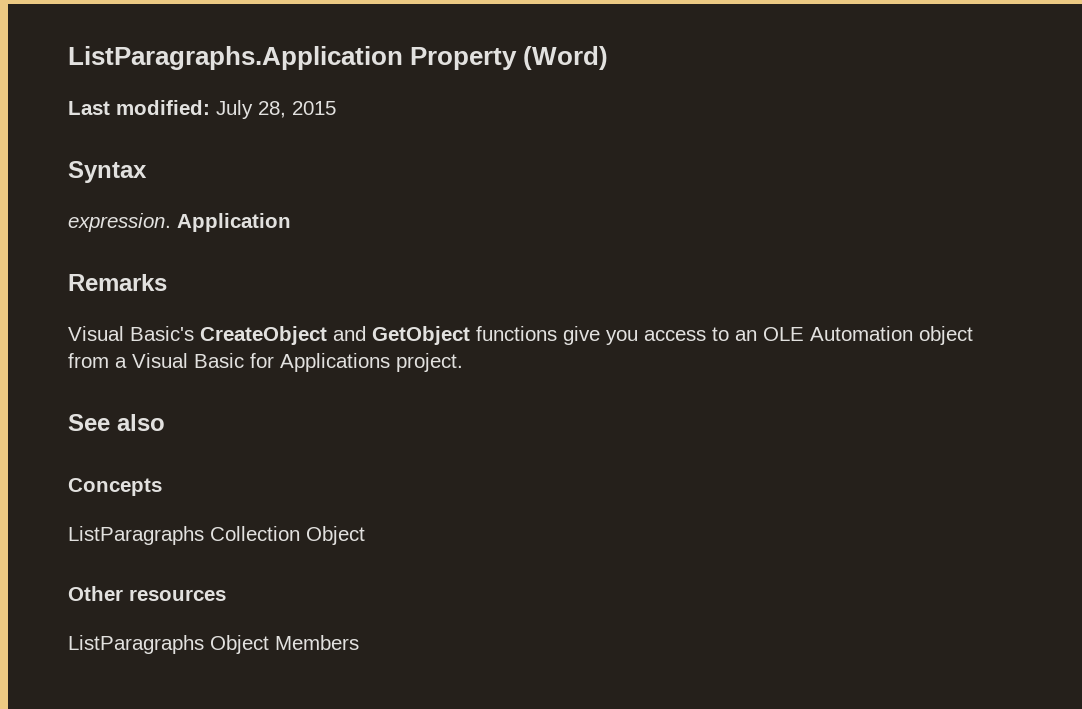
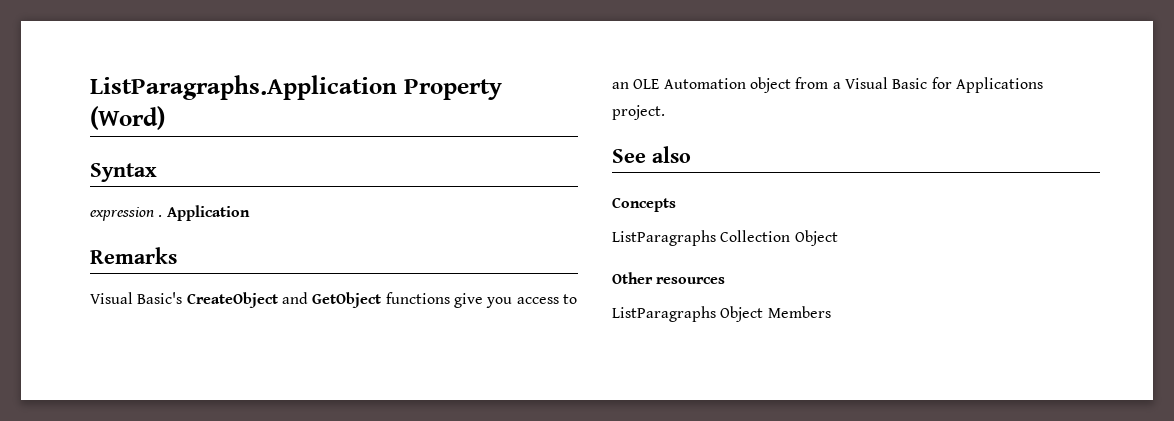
[68,100,336,119] // Last modified: July 28, 2015 -> (165, 118) none
[68,213,171,232] expression. -> [90,207,163,221] expression .

